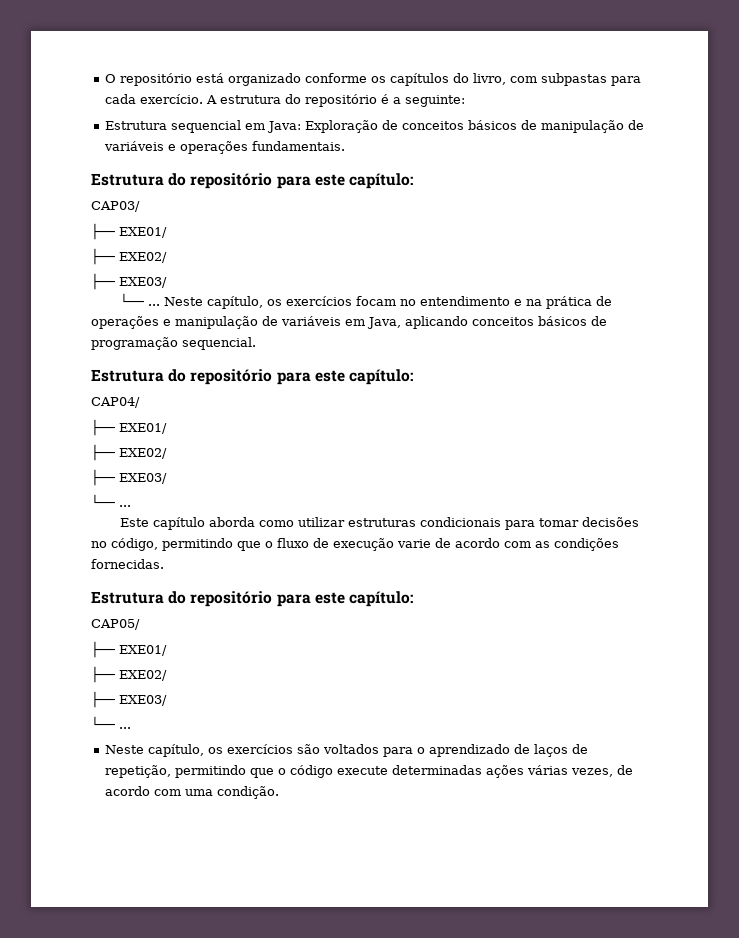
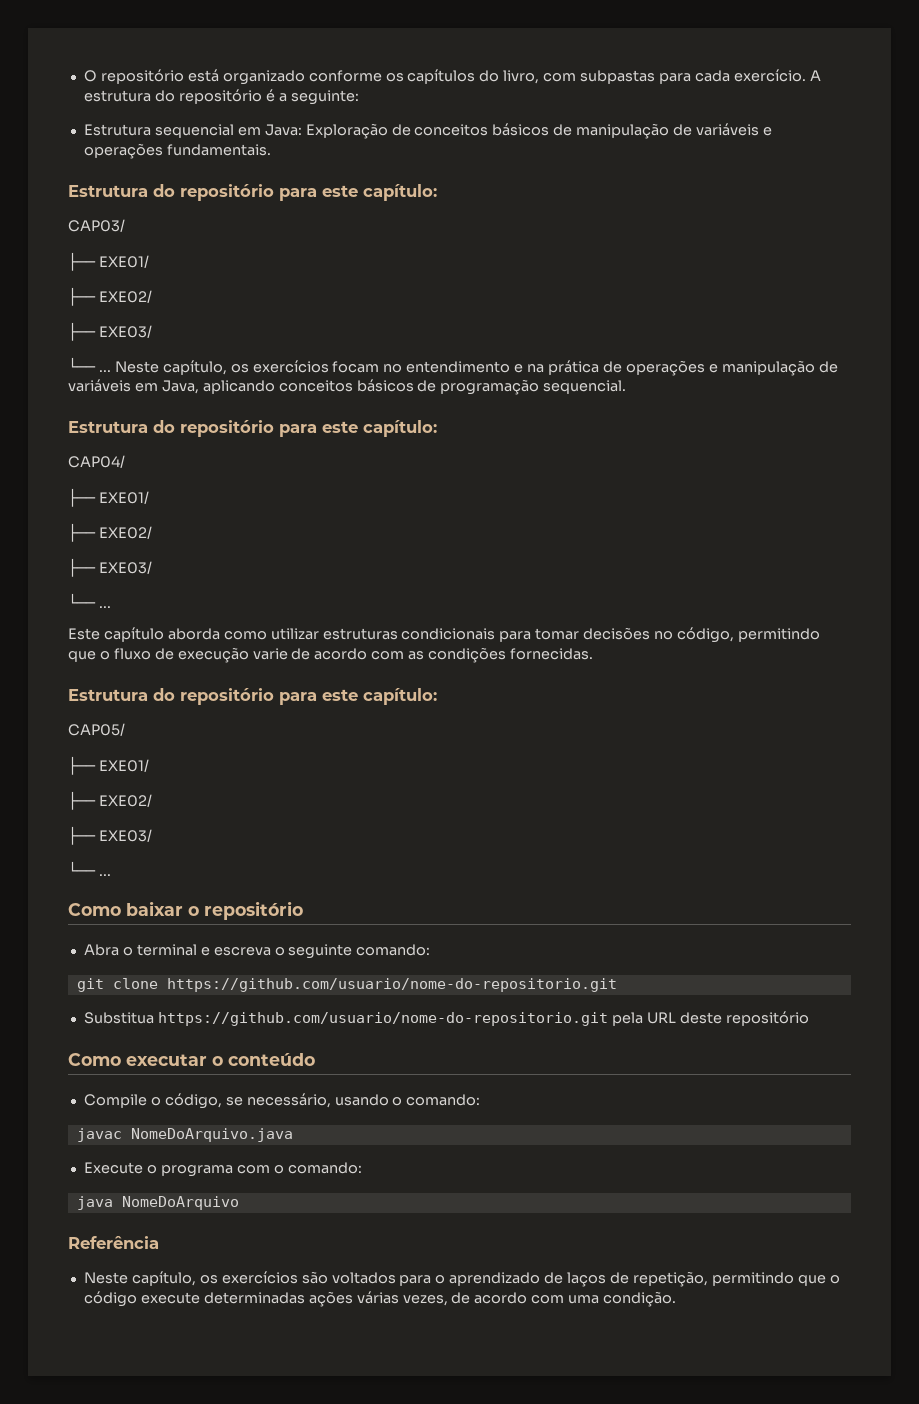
(131, 728) none -> [68,901,303,920] [83,944,431,959] [76,978,617,992] [83,1011,809,1026] [68,1053,315,1066] [83,1093,481,1109] [76,1128,293,1142] [83,1162,362,1177] [76,1196,239,1210] [68,1236,159,1249] // Como baixar o repositório // Abra o terminal e escreva o seguinte comando: // git clone https://github.com/usuario/nome-do-repositorio.git // Substitua https://github.com/usuario/nome-do-repositorio.git pela URL deste repositório // Como executar o conteúdo // Compile o código, se necessário, usando o comando: // javac NomeDoArquivo.java // Execute o programa com o comando: // java NomeDoArquivo // Referência

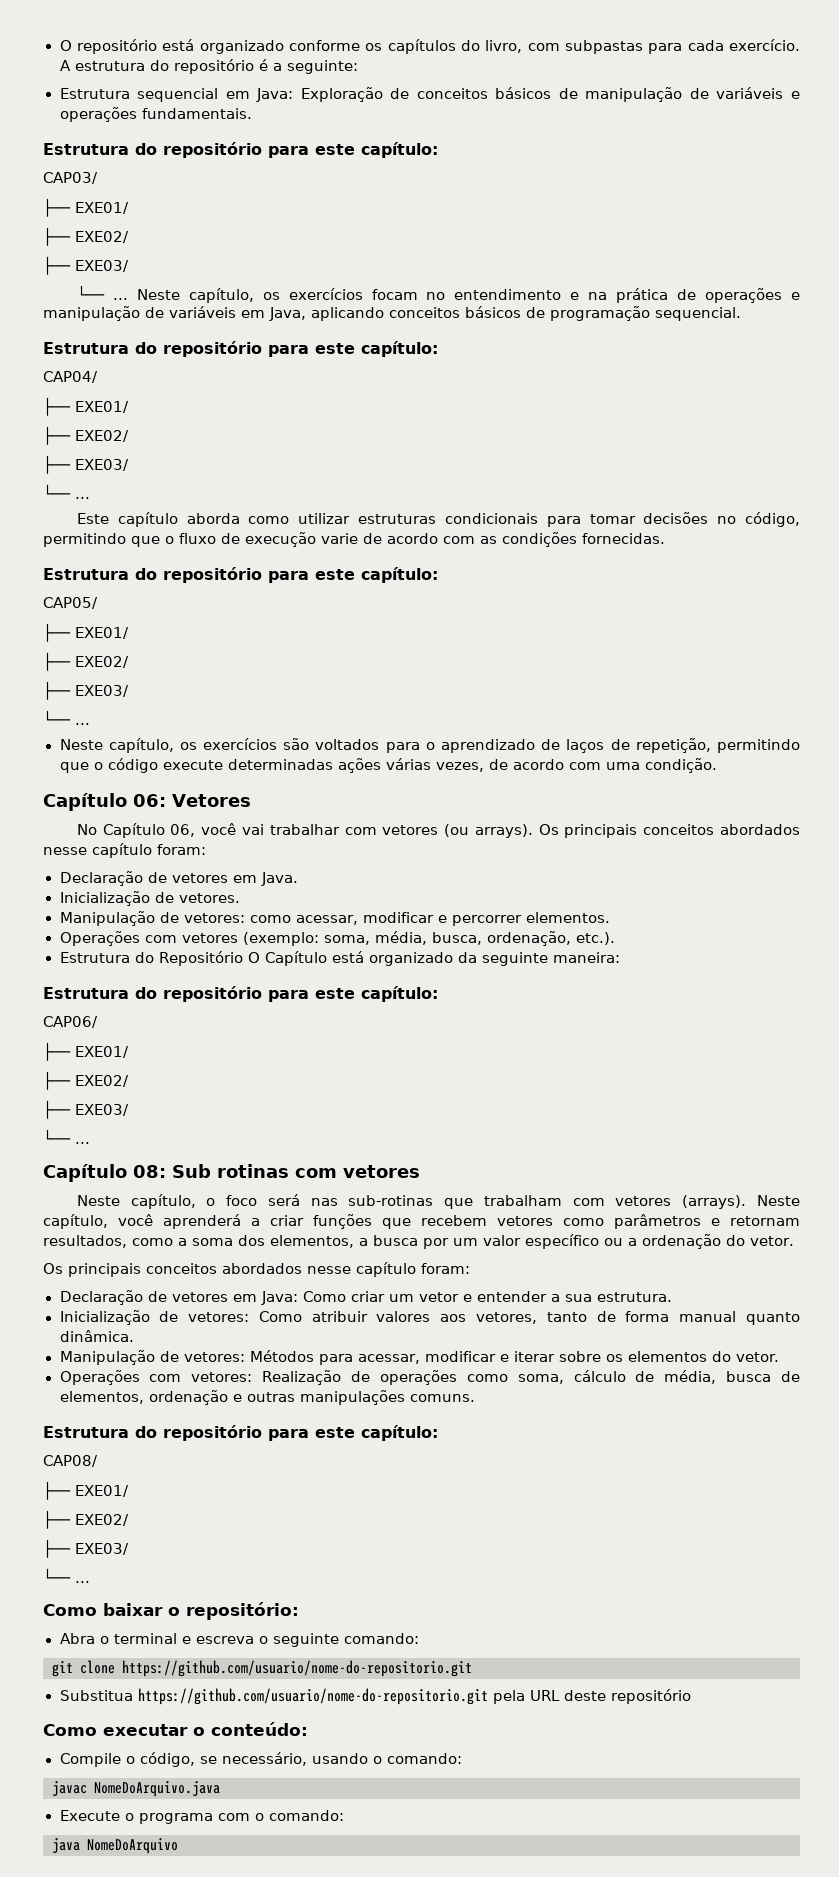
[68,901,303,920] [83,944,431,959] [76,978,617,992] [83,1011,809,1026] [68,1053,315,1066] [83,1093,481,1109] [76,1128,293,1142] [83,1162,362,1177] [76,1196,239,1210] [68,1236,159,1249] // Como baixar o repositório // Abra o terminal e escreva o seguinte comando: // git clone https://github.com/usuario/nome-do-repositorio.git // Substitua https://github.com/usuario/nome-do-repositorio.git pela URL deste repositório // Como executar o conteúdo // Compile o código, se necessário, usando o comando: // javac NomeDoArquivo.java // Execute o programa com o comando: // java NomeDoArquivo // Referência -> (90, 724) none
(677, 1299) none -> [43,793,251,811] [76,823,800,838] [43,843,206,858] [59,871,298,886] [59,891,240,906] [59,911,610,926] [59,931,615,946] [59,951,620,966] [43,986,438,1002] [43,1016,98,1028] [43,1042,129,1061] [43,1071,129,1090] [43,1100,129,1119] [43,1129,90,1144] [43,1164,420,1182] [76,1194,801,1209] [43,1214,800,1229] [43,1234,794,1249] [43,1262,470,1277] [59,1290,672,1305] [59,1310,800,1325] [59,1330,134,1342] [59,1350,780,1365] [59,1370,800,1385] [59,1390,475,1405] [43,1425,438,1441] [43,1455,98,1467] [43,1481,129,1500] [43,1510,129,1529] [43,1539,129,1558] [43,1568,90,1583] [43,1602,299,1620] [59,1633,419,1647] [52,1660,472,1677] [59,1688,691,1705] [43,1722,308,1736] [59,1752,462,1767] [52,1781,220,1797] [59,1810,344,1824] [52,1838,178,1854] // Capítulo 06: Vetores // No Capítulo 06, você vai trabalhar com vetores (ou arrays). Os principais conceitos abordados nesse capítulo foram: // Declaração de vetores em Java. // Inicialização de vetores. // Manipulação de vetores: como acessar, modificar e percorrer elementos. // Operações com vetores (exemplo: soma, média, busca, ordenação, etc.). // Estrutura do Repositório O Capítulo está organizado da seguinte maneira: // Estrutura do repositório para este capítulo: // CAP06/ // ├── EXE01/ // ├── EXE02/ // ├── EXE03/ // └── ... // Capítulo 08: Sub rotinas com vetores // Neste capítulo, o foco será nas sub-rotinas que trabalham com vetores (arrays). Neste capítulo, você aprenderá a criar funções que recebem vetores como parâmetros e retornam resultados, como a soma dos elementos, a busca por um valor específico ou a ordenação do vetor. // Os principais conceitos abordados nesse capítulo foram: // Declaração de vetores em Java: Como criar um vetor e entender a sua estrutura. // Inicialização de vetores: Como atribuir valores aos vetores, tanto de forma manual quanto dinâmica. // Manipulação de vetores: Métodos para acessar, modificar e iterar sobre os elementos do vetor. // Operações com vetores: Realização de operações como soma, cálculo de média, busca de elementos, ordenação e outras manipulações comuns. // Estrutura do repositório para este capítulo: // CAP08/ // ├── EXE01/ // ├── EXE02/ // ├── EXE03/ // └── ... // Como baixar o repositório: // Abra o terminal e escreva o seguinte comando: // git clone https://github.com/usuario/nome-do-repositorio.git // Substitua https://github.com/usuario/nome-do-repositorio.git pela URL deste repositório // Como executar o conteúdo: // Compile o código, se necessário, usando o comando: // javac NomeDoArquivo.java // Execute o programa com o comando: // java NomeDoArquivo

